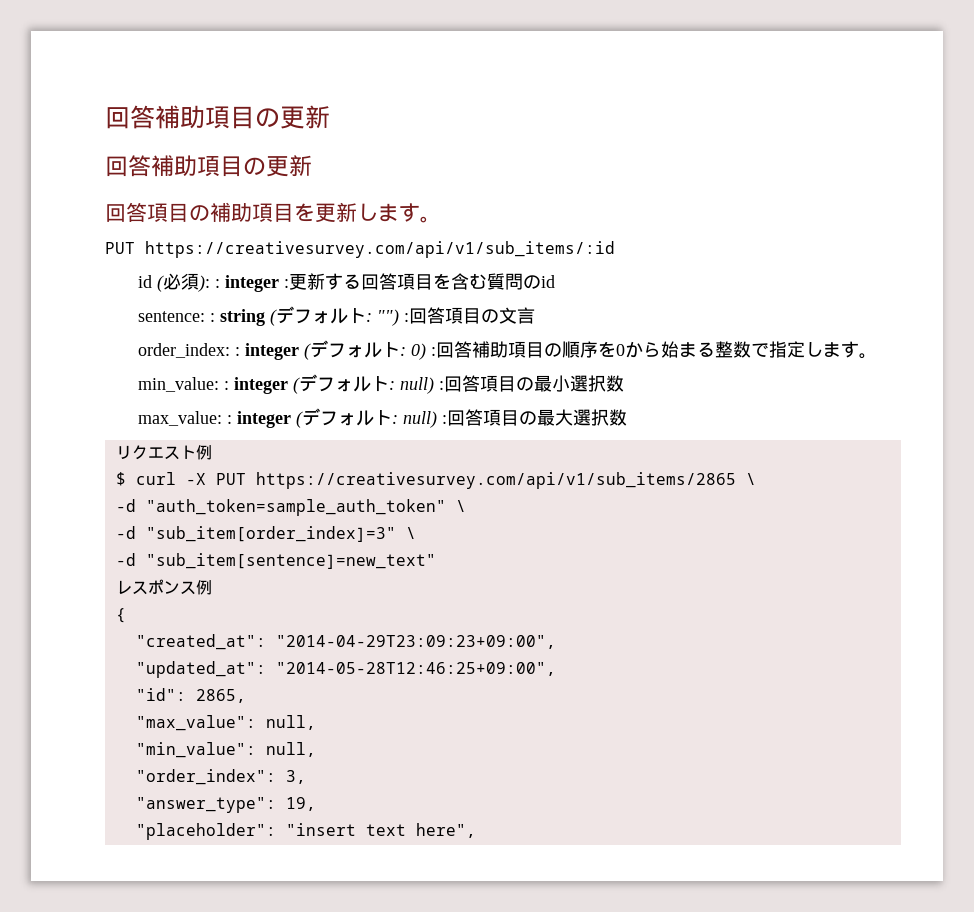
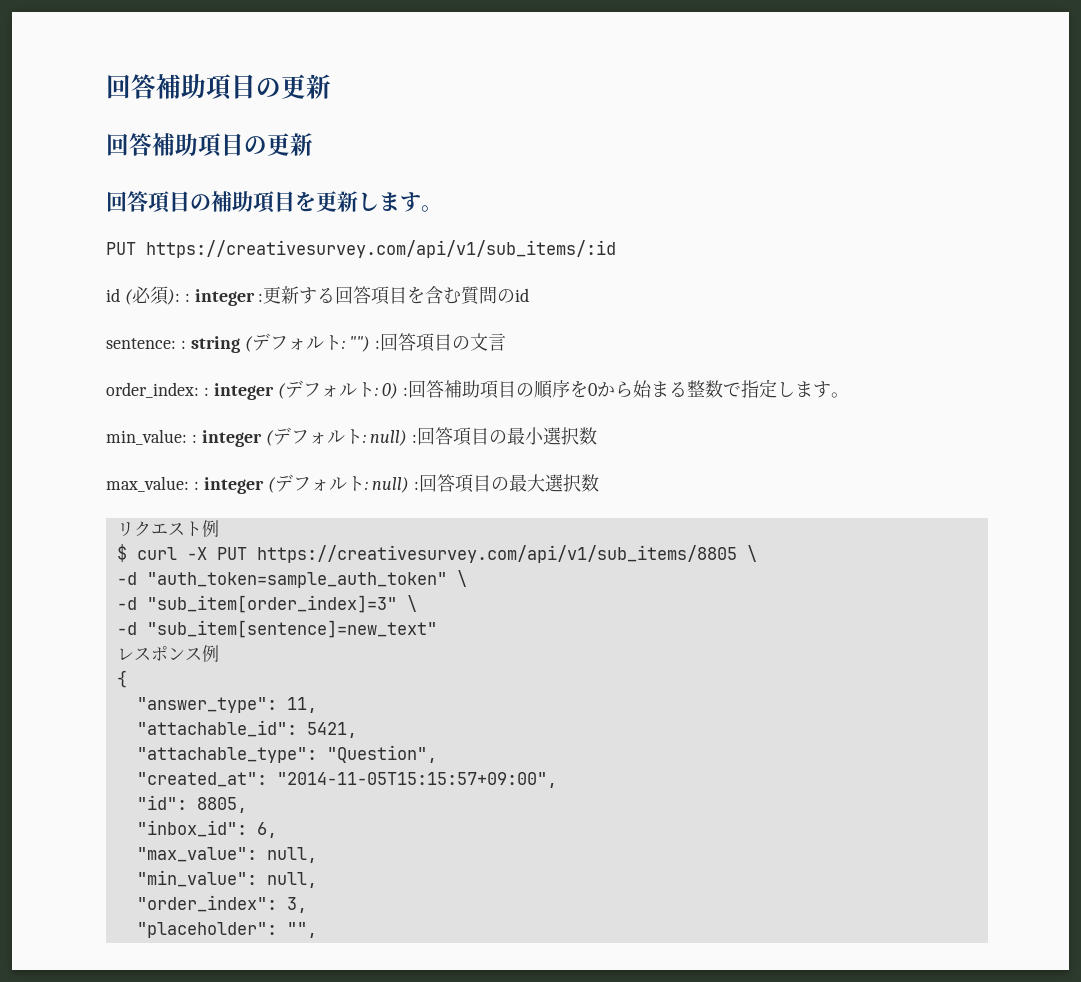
[255,472,736,489] https://creativesurvey.com/api/v1/sub_items/2865 -> [256,545,737,563] https://creativesurvey.com/api/v1/sub_items/8805
[135,634,556,650] [135,661,556,678] [135,688,246,703] "created_at": "2014-04-29T23:09:23+09:00", // "updated_at": "2014-05-28T12:46:25+09:00", // "id": 2865, -> [136,697,317,713] [136,720,357,738] [136,745,437,763] [136,772,557,788] [136,795,247,813] [136,820,277,838] "answer_type": 11, // "attachable_id": 5421, // "attachable_type": "Question", // "created_at": "2014-11-05T15:15:57+09:00", // "id": 8805, // "inbox_id": 6,
[135,797,316,813] // "answer_type": 19, -> (307, 905) none
[285,823,476,838] "insert text here", -> [286,922,317,938] "",

